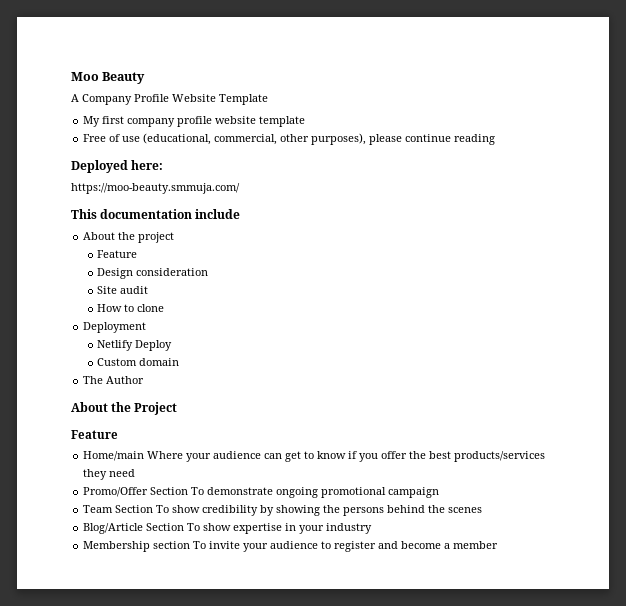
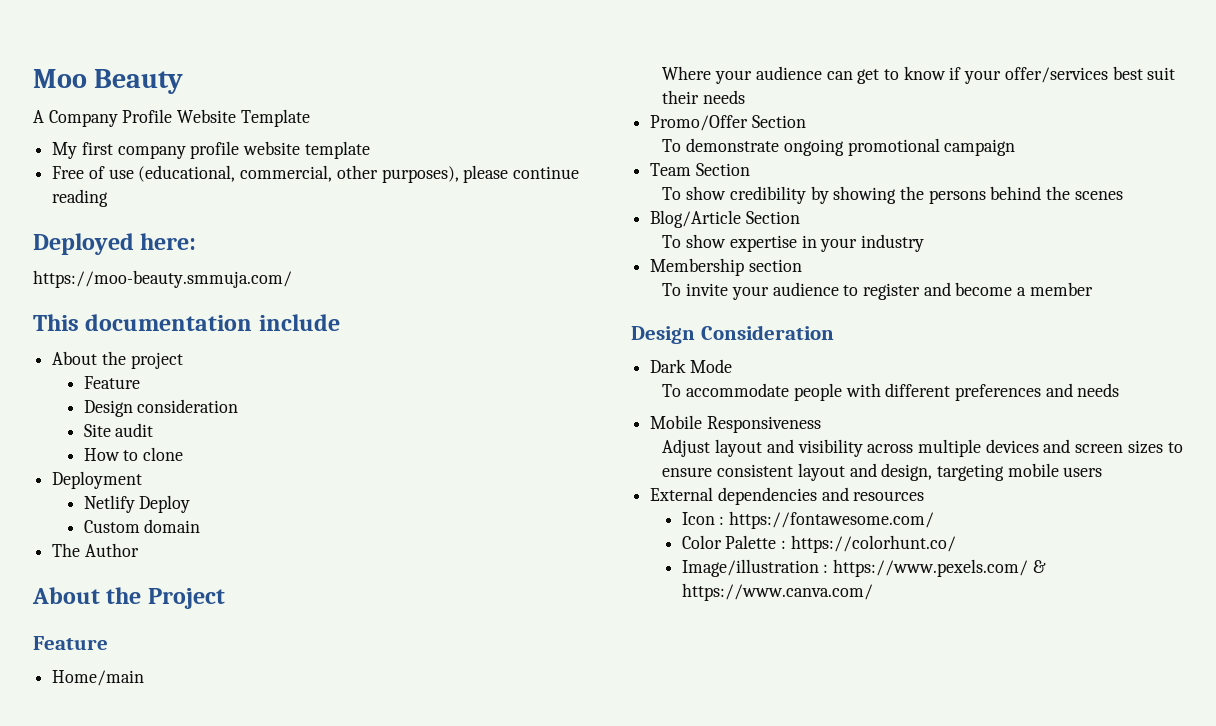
(145, 456) none -> (145, 678) //
[359,451,546,462] [83,469,136,480] you offer the best products/services they need -> [964,66,1176,84] [662,90,746,104] your offer/services best suit their needs
(189, 491) none -> (806, 121) //
(154, 509) none -> (750, 169) //
(185, 527) none -> (800, 217) //
(191, 545) none -> (802, 265) //
(499, 545) none -> [631,325,834,344] [650,359,732,373] [662,383,1120,401] [650,415,821,433] [662,439,1183,457] [662,463,1103,481] [650,487,925,505] [681,511,935,529] [681,535,956,553] [681,559,1046,577] [681,583,873,601] // Design Consideration // Dark Mode // To accommodate people with different preferences and needs // Mobile Responsiveness // Adjust layout and visibility across multiple devices and screen sizes to ensure consistent layout and design, targeting mobile users // External dependencies and resources // Icon : https://fontawesome.com/ // Color Palette : https://colorhunt.co/ // Image/illustration : https://www.pexels.com/ & https://www.canva.com/

